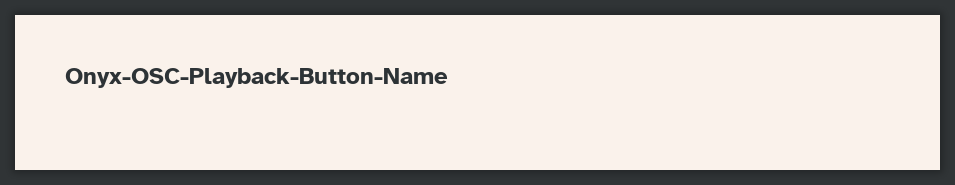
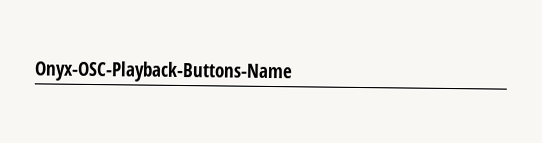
[65,68,448,88] Onyx-OSC-Playback-Button-Name -> [34,60,293,84] Onyx-OSC-Playback-Buttons-Name

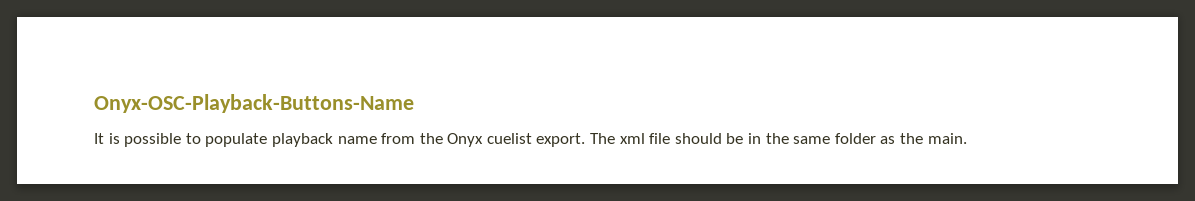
(293, 72) none -> [94,133,967,147] // It is possible to populate playback name from the Onyx cuelist export. The xml file should be in the same folder as the main.

